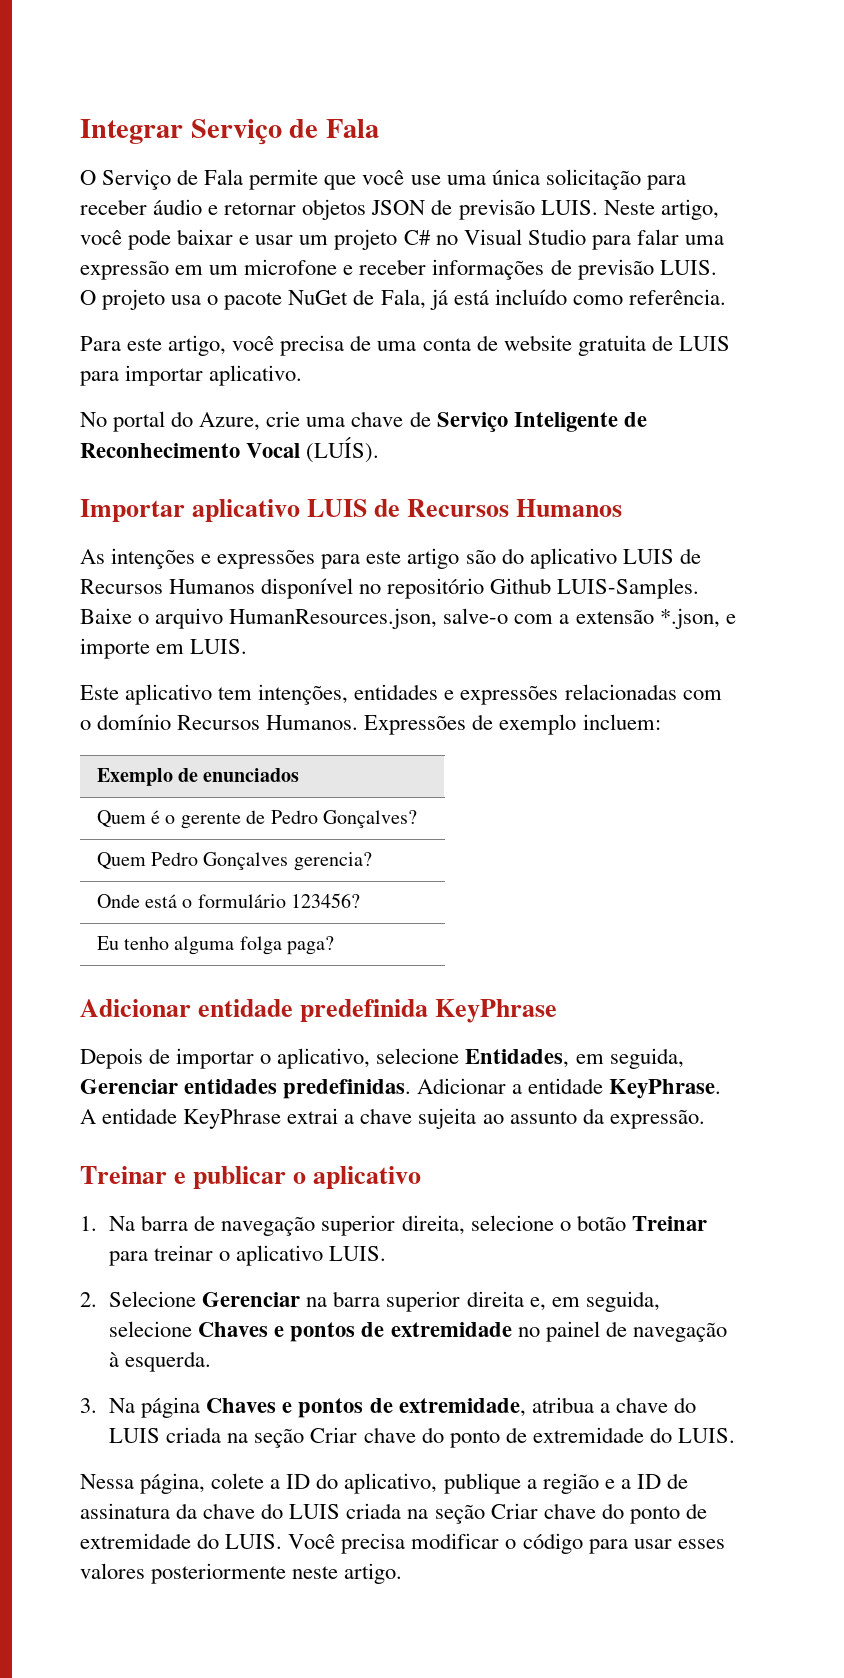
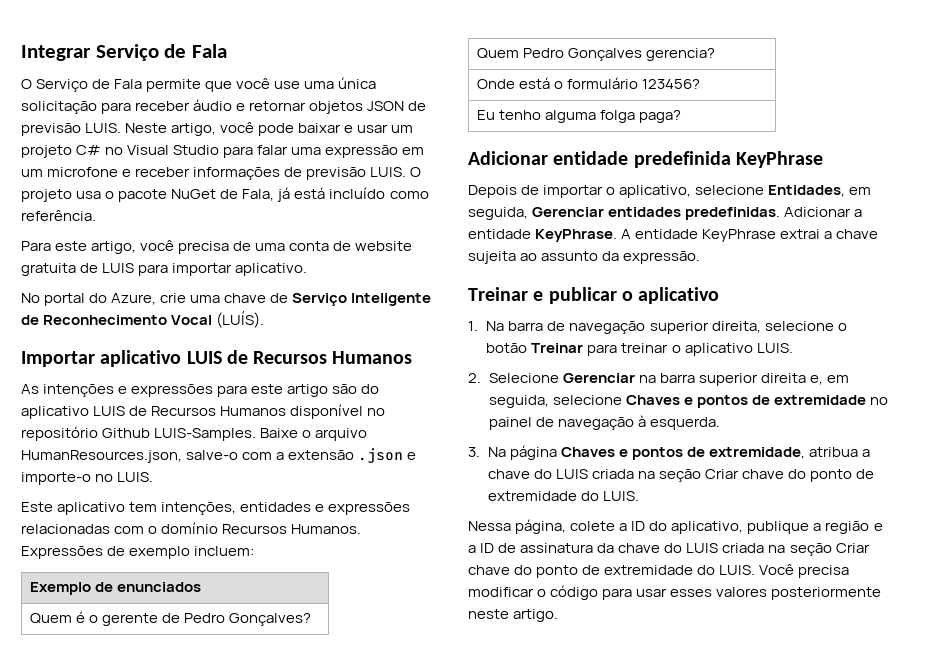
[659,608,736,629] [80,638,185,659] *.json, e importe em -> [358,448,417,463] [21,472,114,485] .json e importe-o no

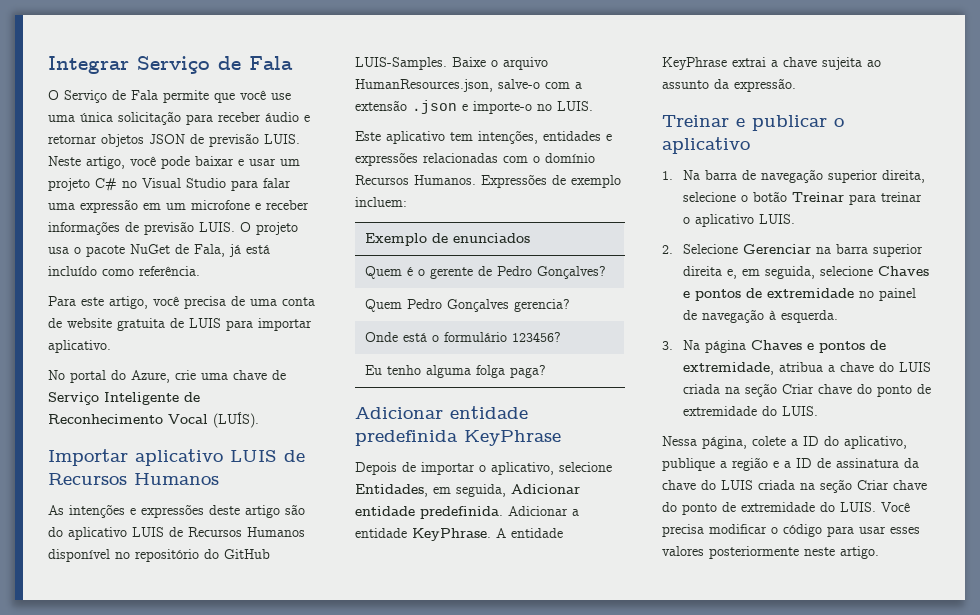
[217,384,284,397] para este -> [209,505,240,515] deste
[102,428,151,438] Github -> [204,549,270,559] do GitHub
[532,207,781,220] Gerenciar entidades predefinidas. -> [511,484,580,494] [355,506,503,519] Adicionar entidade predefinida.

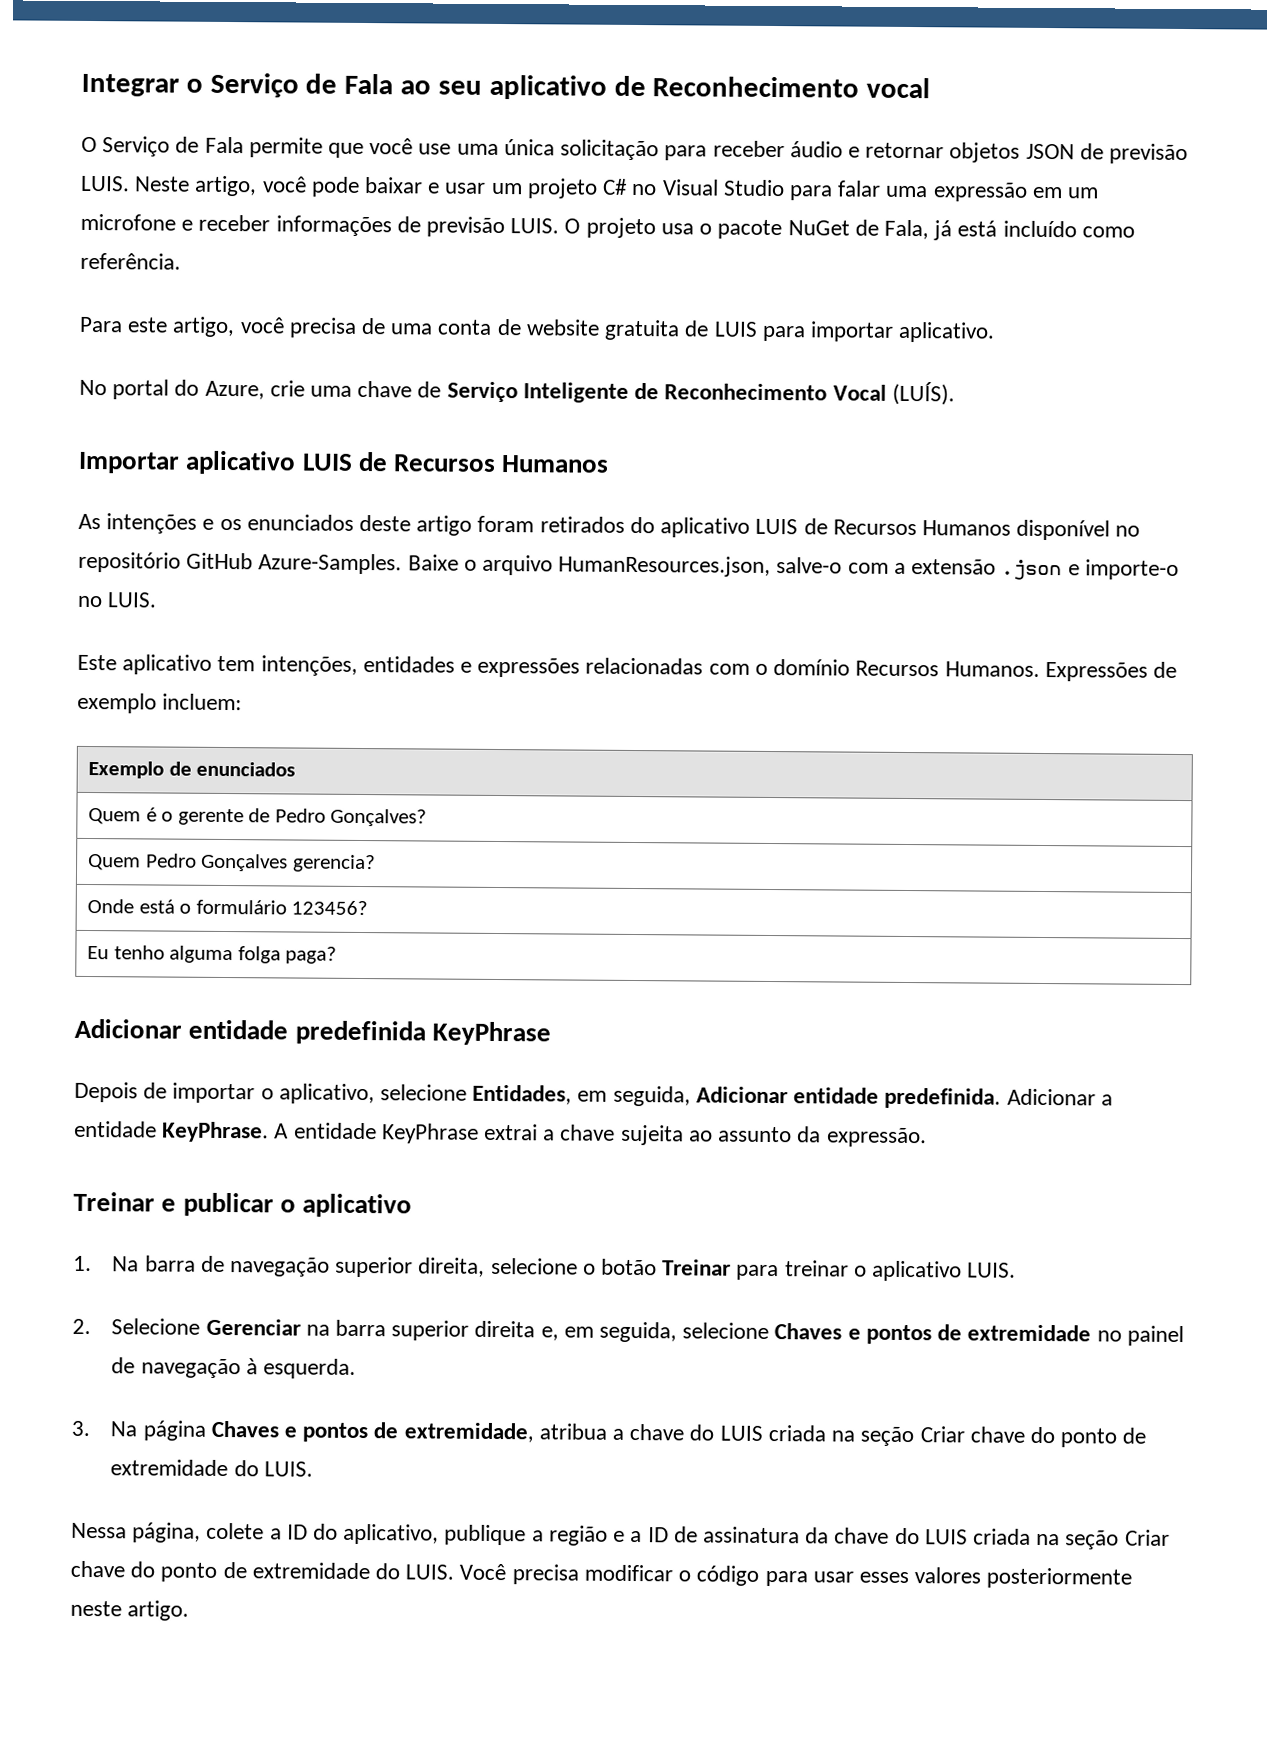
[137,56,293,74] Serviço de Fala -> [185,72,931,100] o Serviço de Fala ao seu aplicativo de Reconhecimento vocal
[141,504,305,518] expressões deste artigo são -> [219,514,625,536] os enunciados deste artigo foram retirados
[204,549,270,559] [355,57,447,70] do GitHub LUIS-Samples. -> [186,552,403,575] GitHub Azure-Samples.

